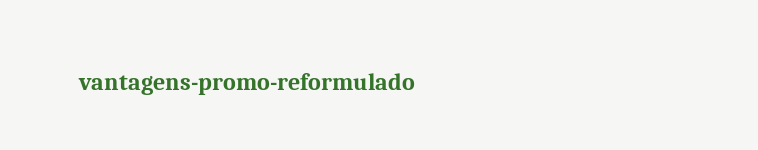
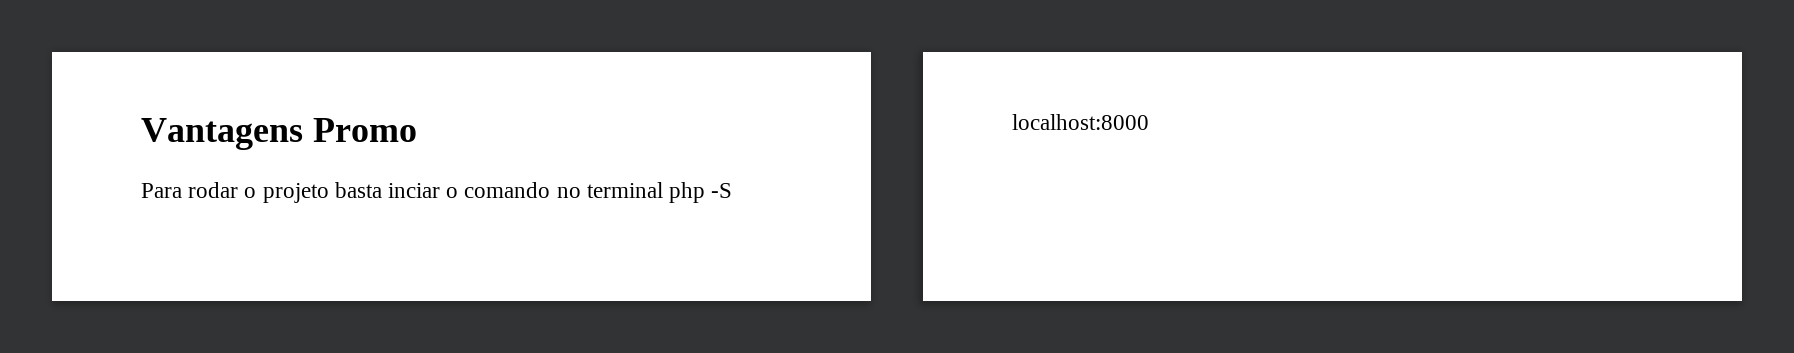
[78,73,415,95] vantagens-promo-reformulado -> [141,118,417,150] [141,182,733,203] [1012,114,1149,130] Vantagens Promo // Para rodar o projeto basta inciar o comando no terminal php -S localhost:8000

